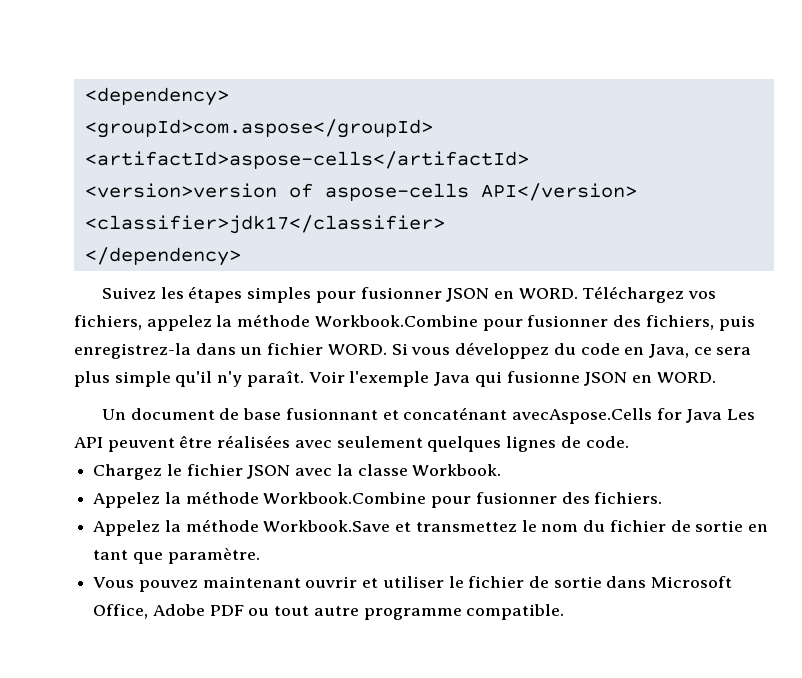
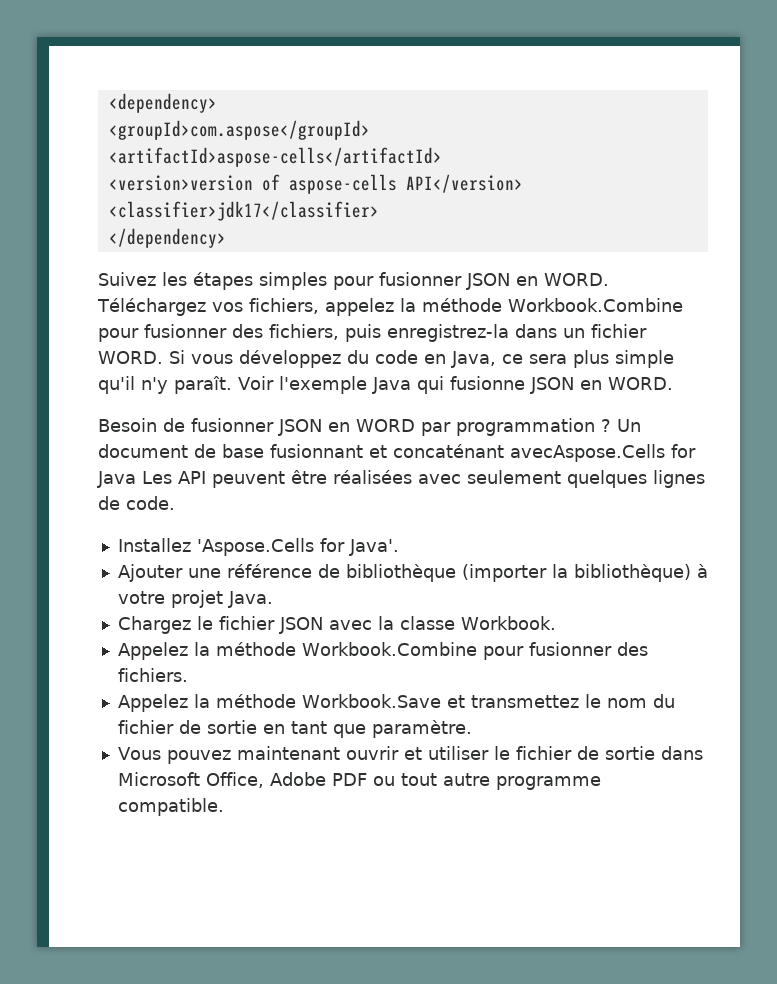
(716, 377) none -> [98,418,611,436] Besoin de fusionner JSON en WORD par programmation ?
(629, 442) none -> [117,538,399,556] [117,564,708,582] [117,590,273,608] // Installez 'Aspose.Cells for Java'. // Ajouter une référence de bibliothèque (importer la bibliothèque) à votre projet Java.

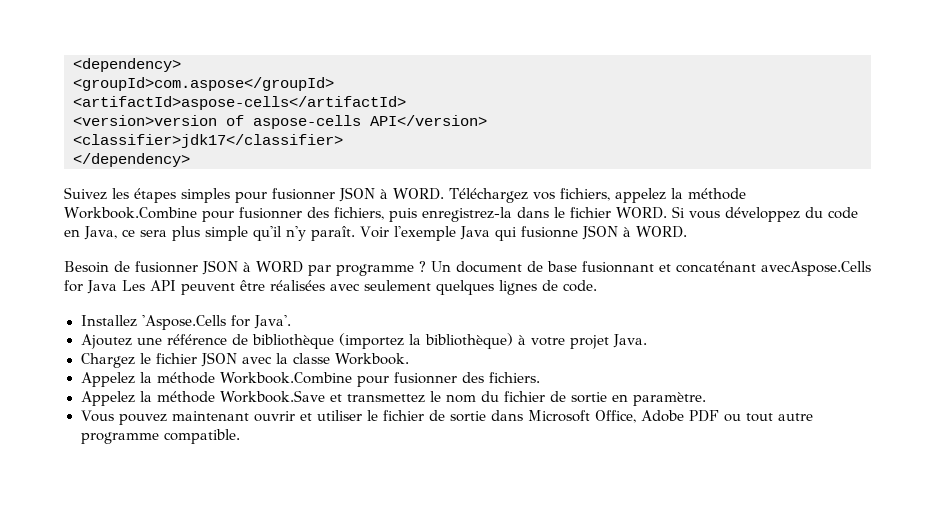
[516,276,538,286] en -> [380,189,388,199] à
[563,328,585,338] un -> [553,207,565,218] le
[579,380,602,390] en -> [622,227,631,237] à
[328,422,350,432] en -> [243,262,251,272] à
[456,418,595,436] programmation -> [336,264,414,276] programme
[117,564,183,582] Ajouter -> [80,334,132,349] Ajoutez
[461,564,547,582] (importer -> [338,333,404,349] (importez
[290,721,366,738] tant que -> (629, 398) none

